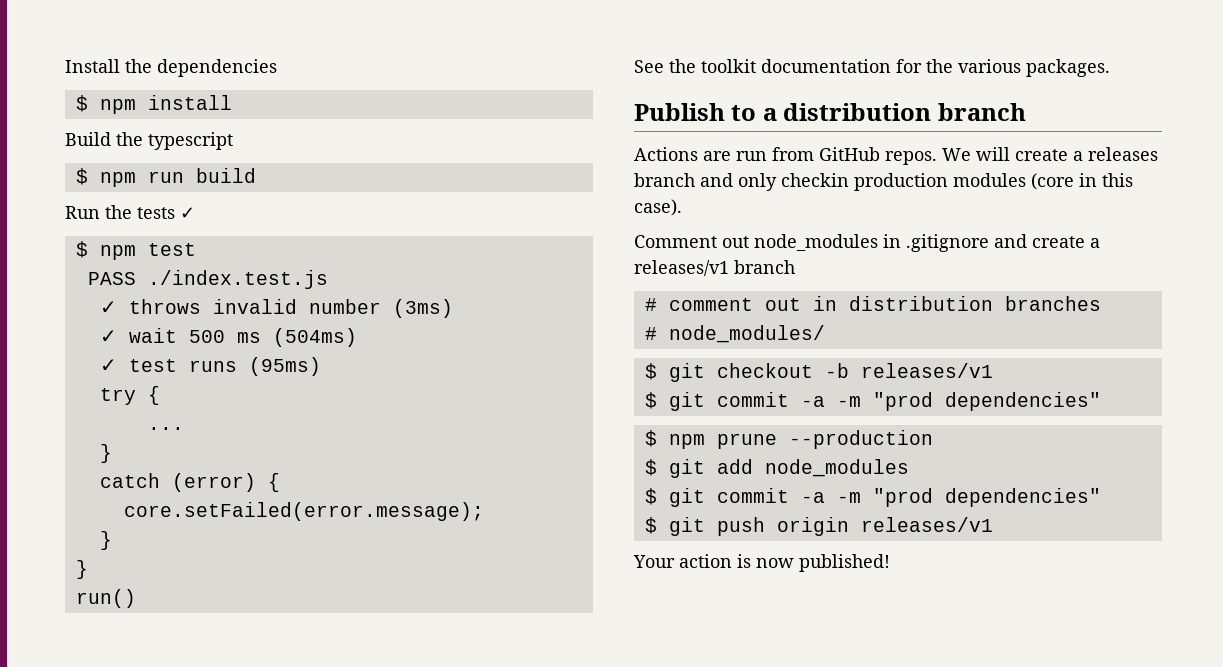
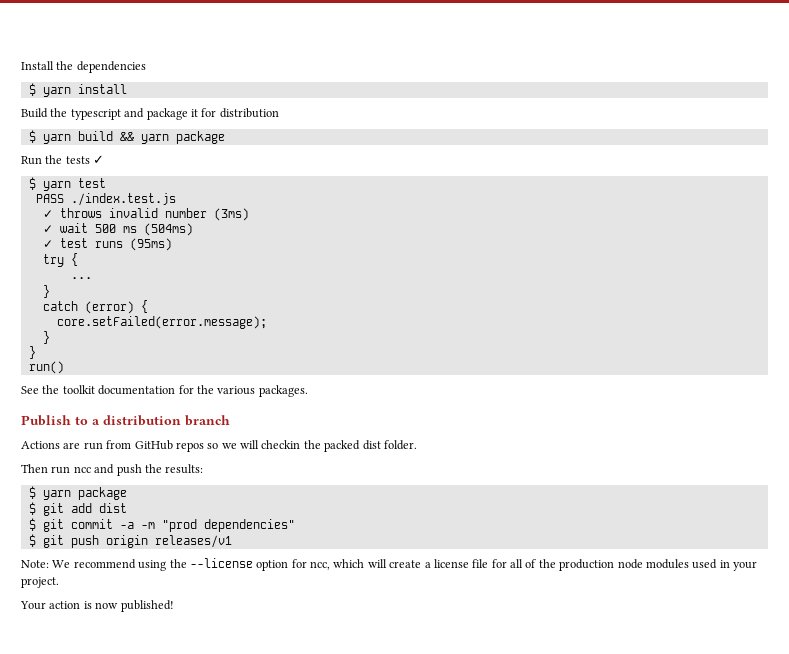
[99,99,136,114] npm -> [42,87,71,97] yarn
[75,168,184,187] // $ npm run -> [124,108,279,120] [28,130,71,144] and package it for distribution // $ yarn
(256, 175) none -> [119,131,225,144] && yarn package
[99,245,136,260] npm -> [42,181,71,191] yarn
[885,147,1158,165] [634,173,1133,191] [634,199,682,216] [634,234,1100,252] [634,260,795,276] [644,296,1101,311] [644,325,825,343] [644,363,993,382] [644,392,1101,411] [644,430,933,449] repos. We will create a releases branch and only checkin production modules (core in this case). // Comment out node_modules in .gitignore and create a releases/v1 branch // # comment out in distribution branches // # node_modules/ // $ git checkout -b releases/v1 // $ git commit -a -m "prod dependencies" // $ npm prune --production -> [175,440,417,452] [21,464,204,476] [28,486,127,500] repos so we will checkin the packed dist folder. // Then run ncc and push the results: // $ yarn package
[764,459,909,477] node_modules -> [98,503,127,513] dist
(993, 524) none -> [21,558,757,571] [21,577,59,588] // Note: We recommend using the --license option for ncc, which will create a license file for all of the production node modules used in your project.

